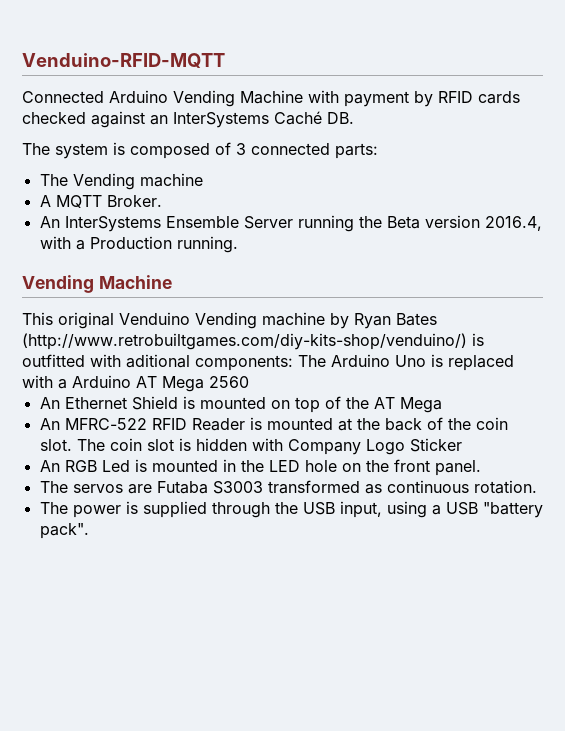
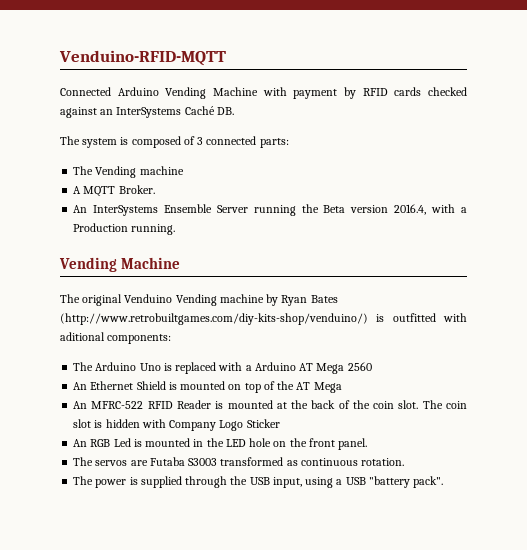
[22,312,53,325] This -> [60,294,80,303] The
(293, 363) none -> (172, 339) //

